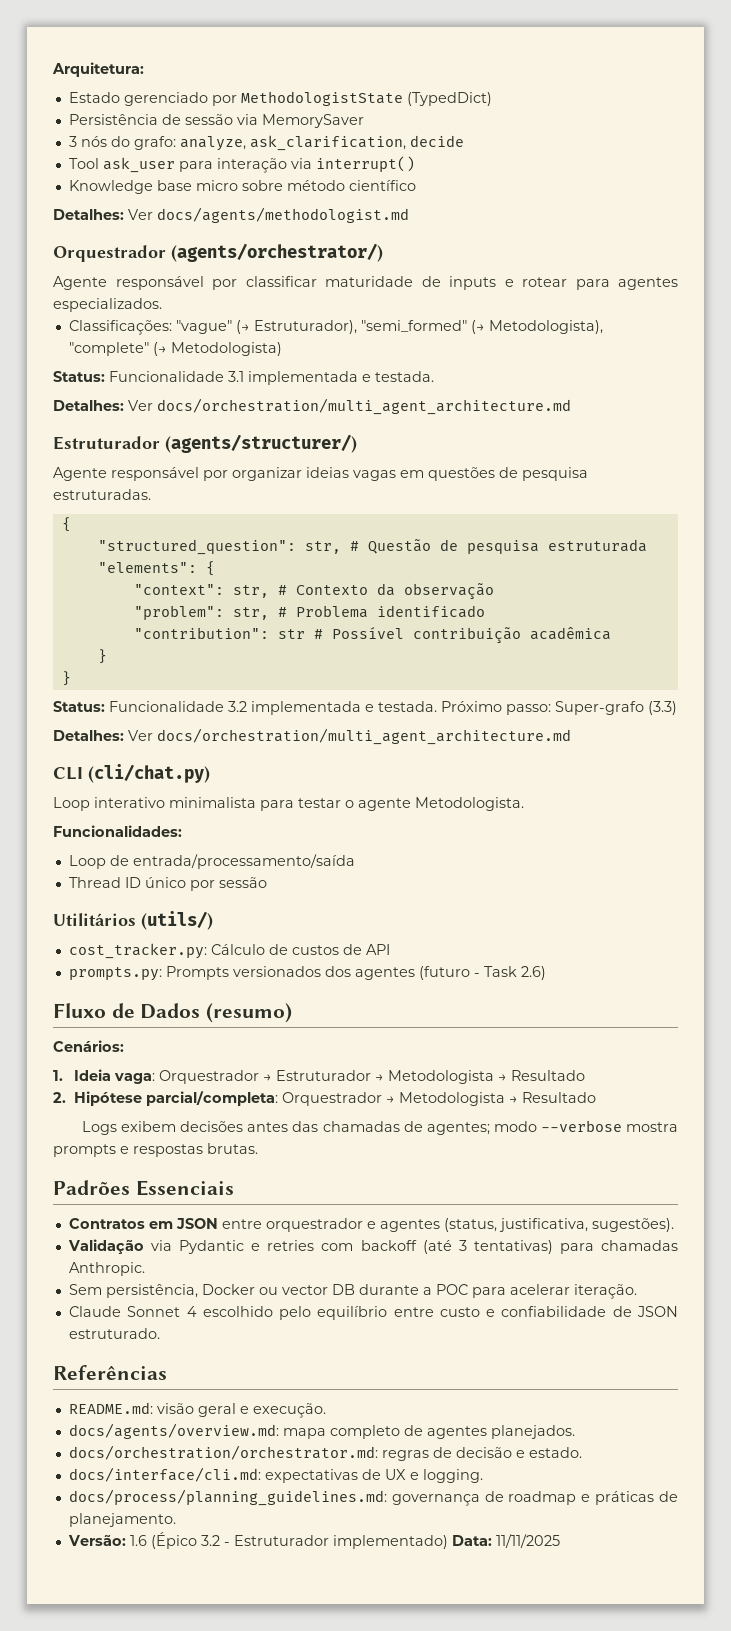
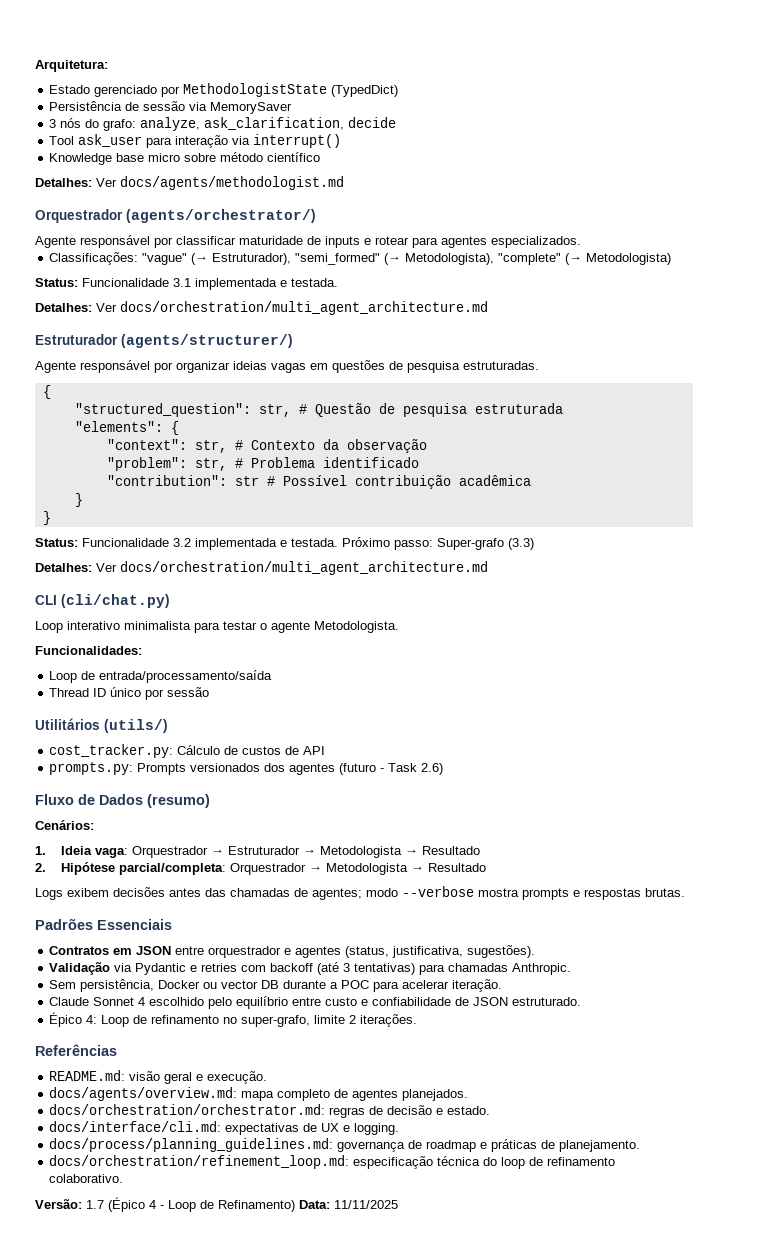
(160, 1333) none -> [49,1012,418,1027] // Épico 4: Loop de refinamento no super-grafo, limite 2 iterações.
[67,1532,448,1549] Versão: 1.6 (Épico 3.2 - Estruturador implementado) -> [49,1155,616,1169] [49,1174,124,1183] [35,1197,295,1212] docs/orchestration/refinement_loop.md: especificação técnica do loop de refinamento colaborativo. // Versão: 1.7 (Épico 4 - Loop de Refinamento)

